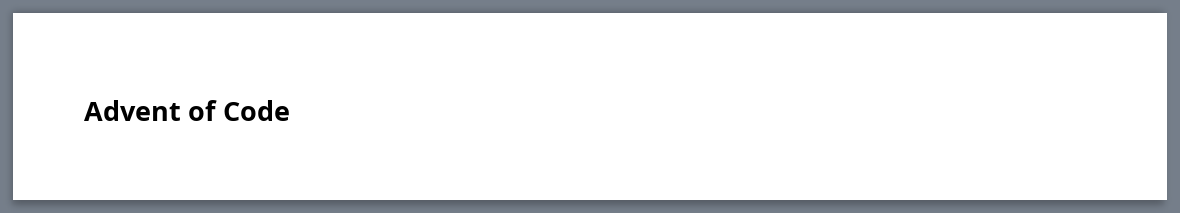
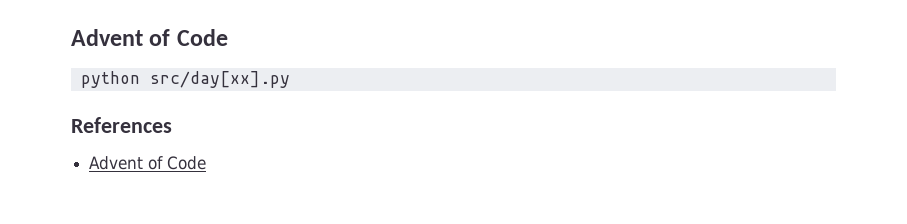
[84,100,290,121] Advent of Code -> [71,29,228,46] [80,71,290,88] [71,117,172,133] [89,156,207,170] Advent of Code // python src/day[xx].py // References // Advent of Code

